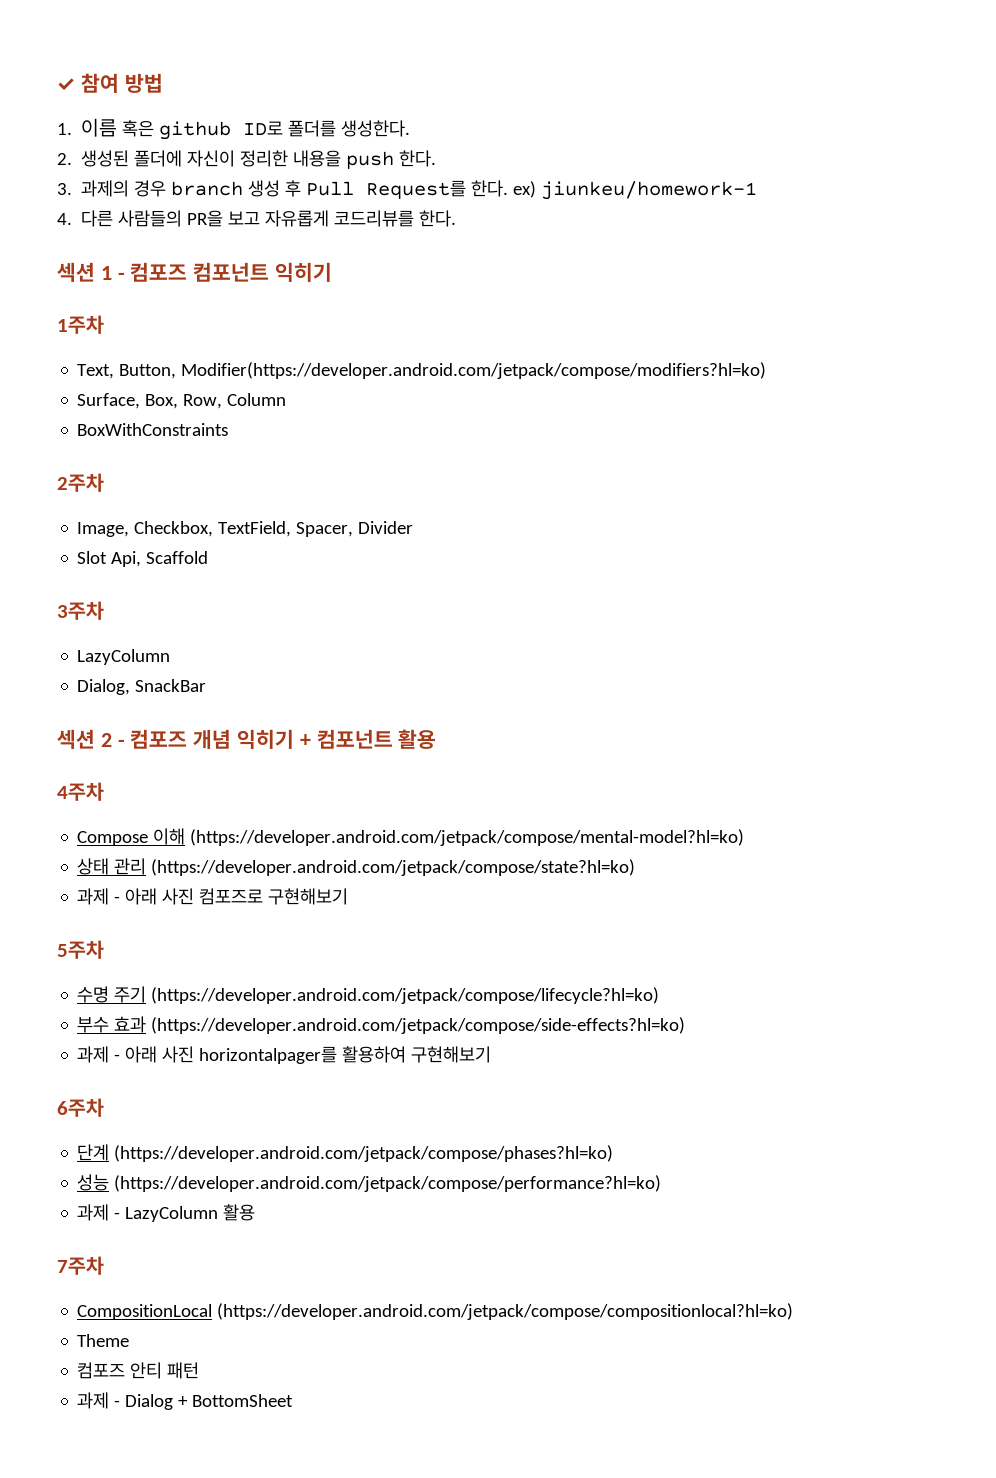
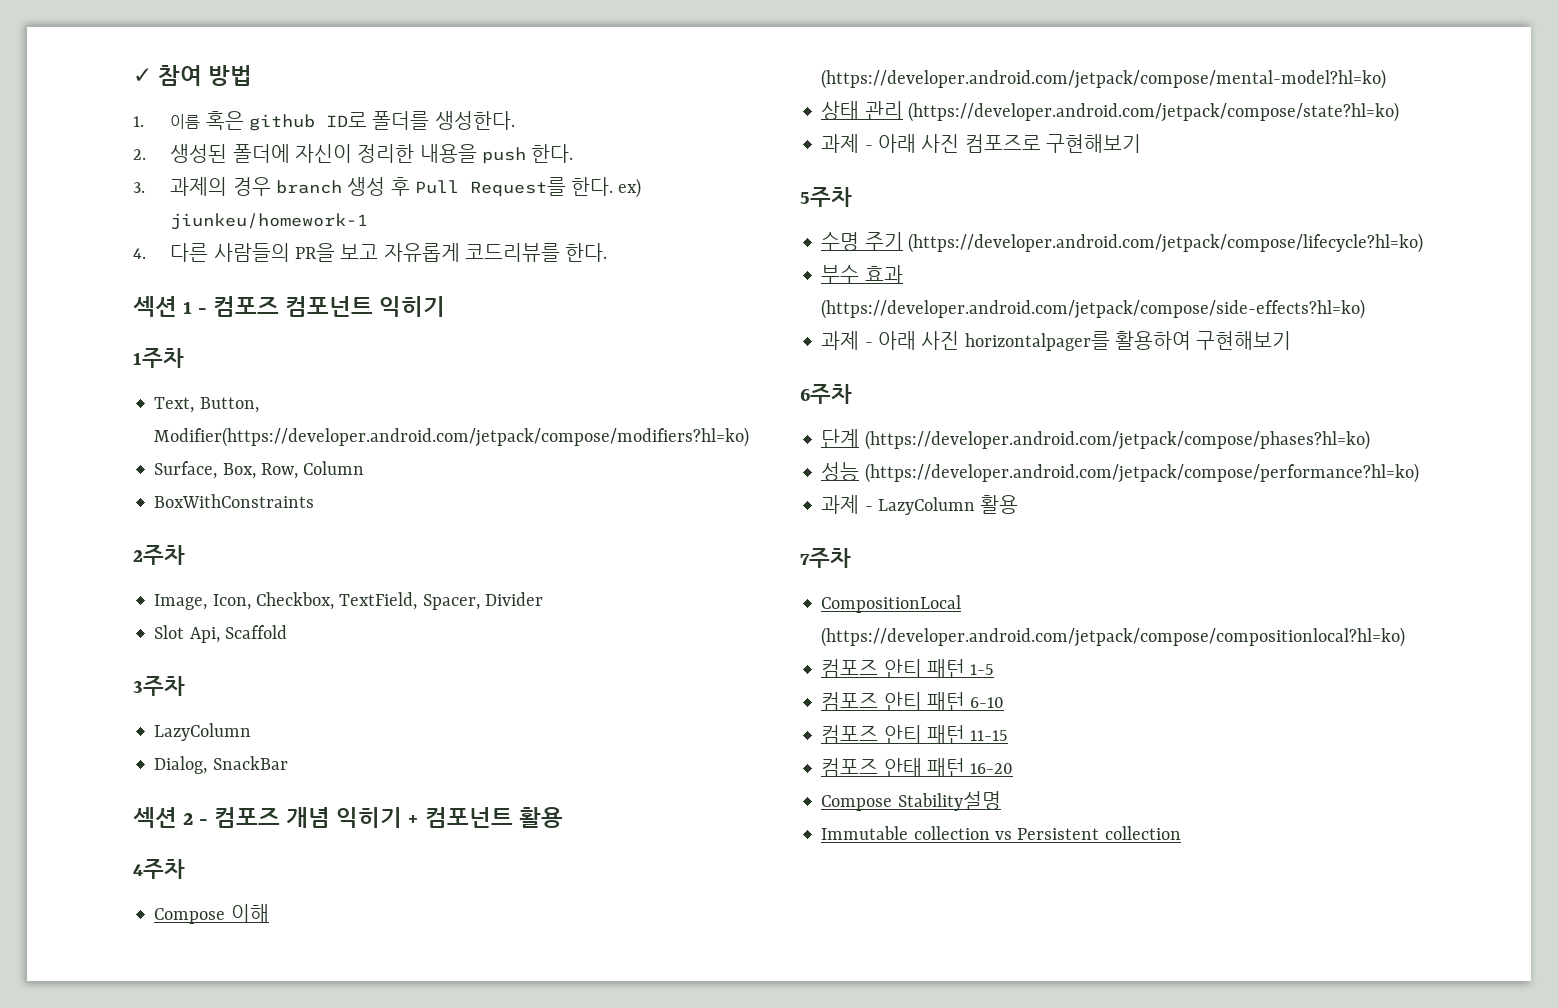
(130, 529) none -> [212,594,251,610] Icon,
[77,1334,130,1347] [77,1362,200,1379] [77,1392,294,1410] Theme // 컴포즈 안티 패턴 // 과제 - Dialog + BottomSheet -> [821,659,995,678] [821,692,1005,711] [821,725,1009,744] [821,758,1014,777] [821,791,1001,811] [821,826,1181,840] 컴포즈 안티 패턴 1-5 // 컴포즈 안티 패턴 6-10 // 컴포즈 안티 패턴 11-15 // 컴포즈 안태 패턴 16-20 // Compose Stability설명 // Immutable collection vs Persistent collection

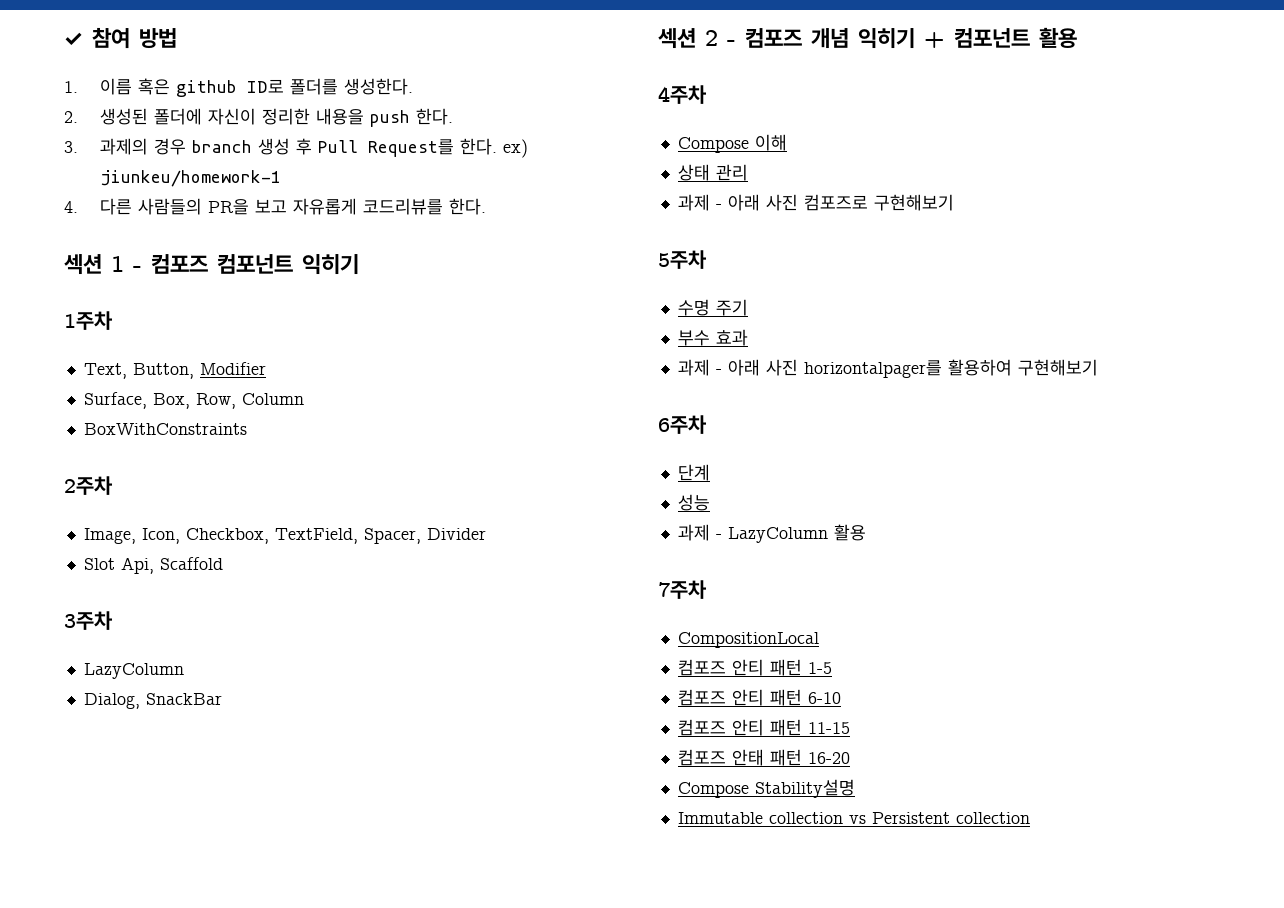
[154,427,750,447] Modifier(https://developer.android.com/jetpack/compose/modifiers?hl=ko) -> [199,362,266,375] Modifier
[821,69,1387,89] (https://developer.android.com/jetpack/compose/mental-model?hl=ko) -> (787, 142) none
[907,102,1399,122] (https://developer.android.com/jetpack/compose/state?hl=ko) -> (748, 172) none
[907,233,1423,253] (https://developer.android.com/jetpack/compose/lifecycle?hl=ko) -> (748, 307) none
[821,299,1366,319] (https://developer.android.com/jetpack/compose/side-effects?hl=ko) -> (748, 337) none
[864,430,1370,450] (https://developer.android.com/jetpack/compose/phases?hl=ko) -> (710, 472) none
[864,463,1419,483] (https://developer.android.com/jetpack/compose/performance?hl=ko) -> (710, 502) none
[821,627,1406,647] (https://developer.android.com/jetpack/compose/compositionlocal?hl=ko) -> (819, 640) none

